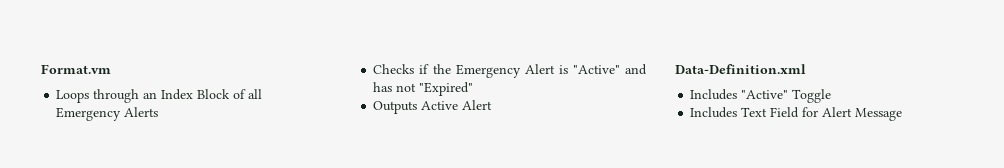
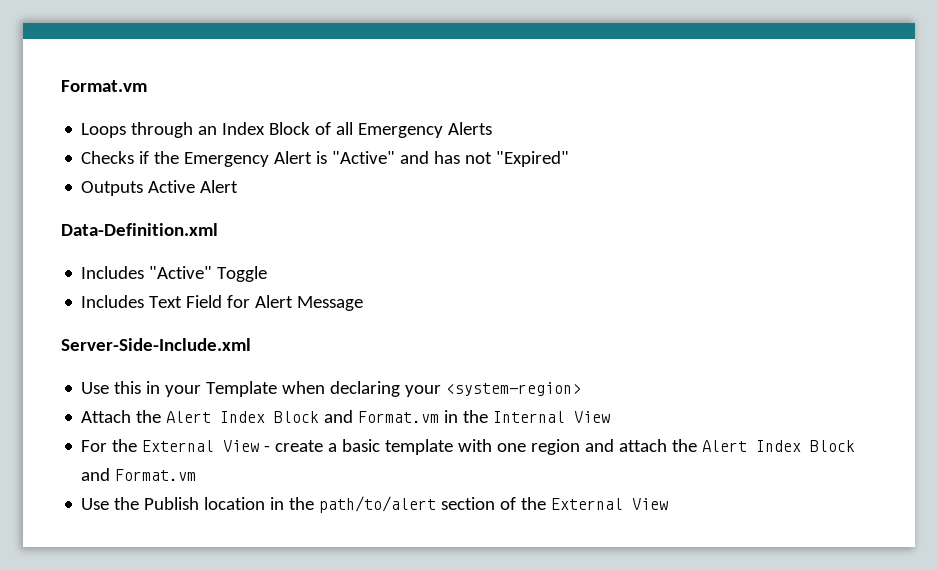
(903, 114) none -> [61,338,251,351] [81,381,582,397] [81,410,611,423] [81,439,856,455] [81,468,197,481] [81,496,669,513] // Server-Side-Include.xml // Use this in your Template when declaring your <system-region> // Attach the Alert Index Block and Format.vm in the Internal View // For the External View - create a basic template with one region and attach the Alert Index Block and Format.vm // Use the Publish location in the path/to/alert section of the External View

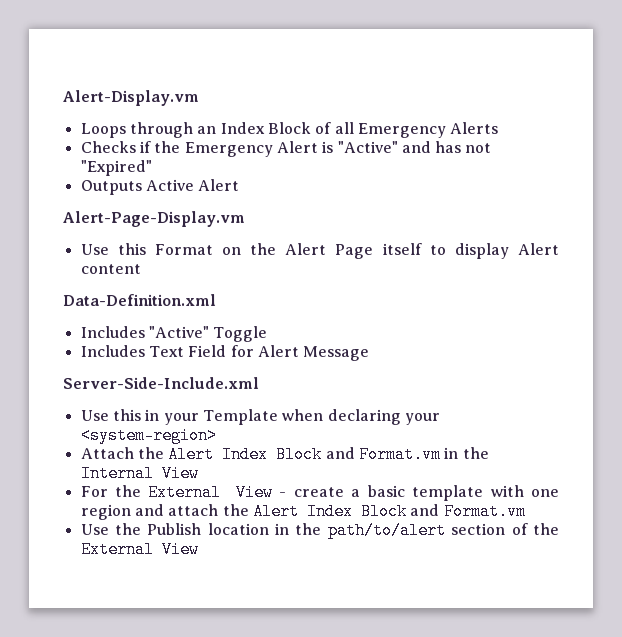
[61,80,147,92] Format.vm -> [63,90,199,106] Alert-Display.vm
(239, 186) none -> [63,211,245,227] [80,243,559,259] [80,264,141,274] // Alert-Page-Display.vm // Use this Format on the Alert Page itself to display Alert content

